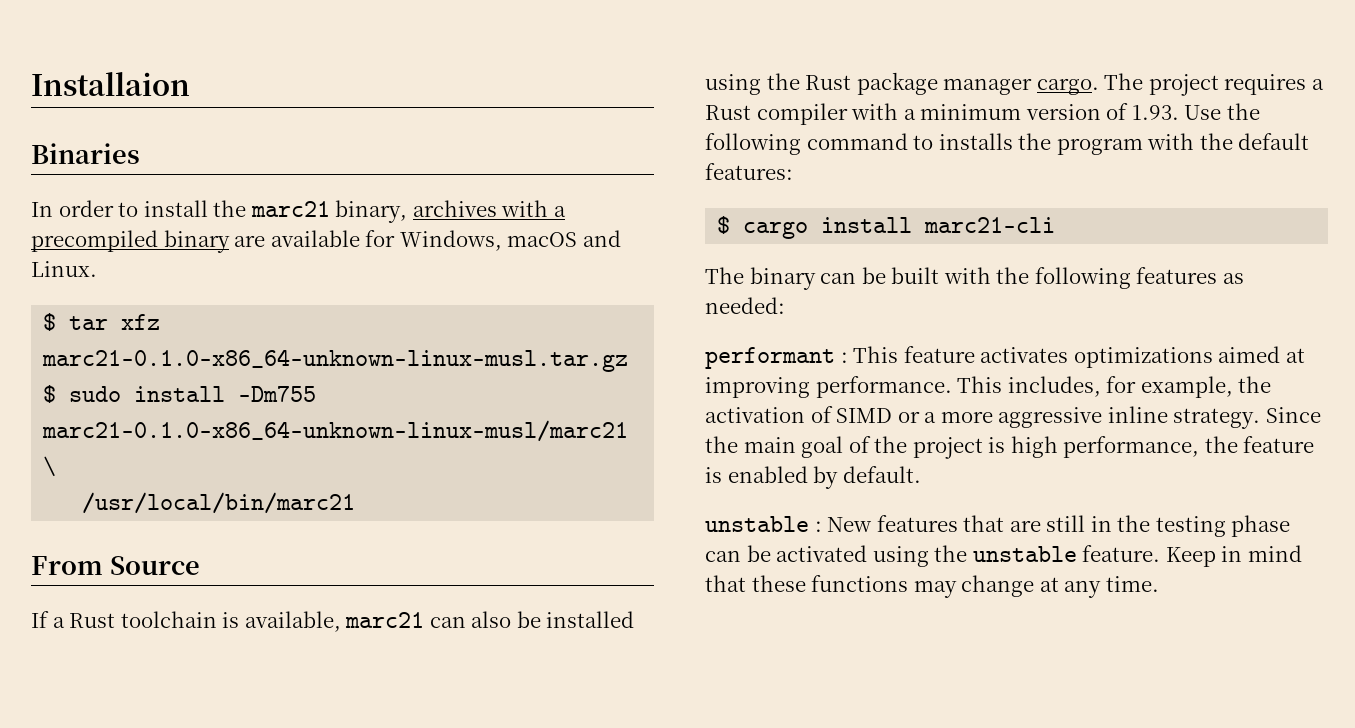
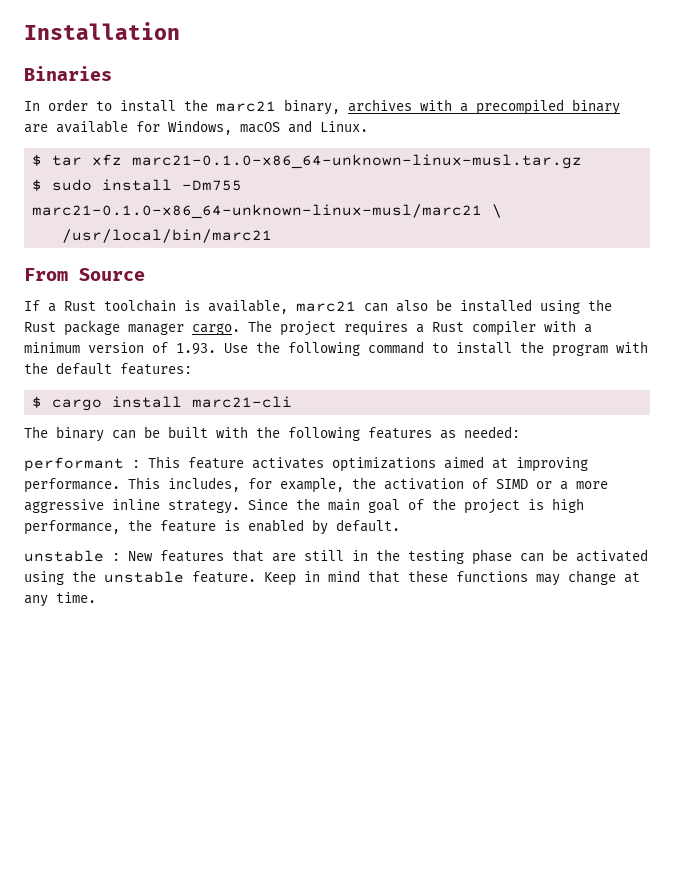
[31,72,190,96] Installaion -> [24,22,180,40] Installation
[938,133,1013,150] installs -> [456,342,512,354] install

